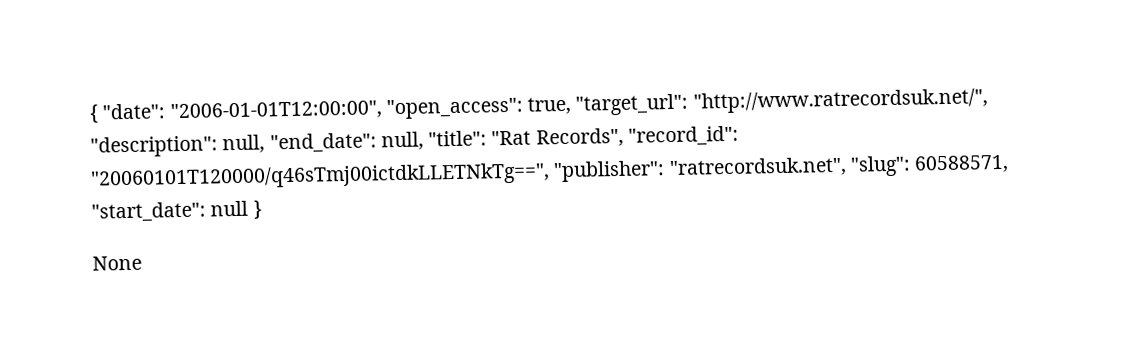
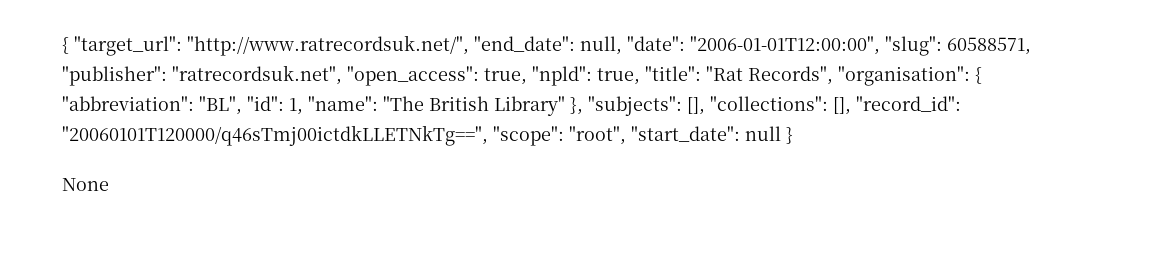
[89,88,988,124] [90,125,739,158] [90,154,1010,191] { "date": "2006-01-01T12:00:00", "open_access": true, "target_url": "http://www.ratrecordsuk.net/", "description": null, "end_date": null, "title": "Rat Records", "record_id": "20060101T120000/q46sTmj00ictdkLLETNkTg==", "publisher": "ratrecordsuk.net", "slug": 60588571, -> [62,35,1031,56] [62,65,982,86] [62,96,961,116] [62,125,626,146] { "target_url": "http://www.ratrecordsuk.net/", "end_date": null, "date": "2006-01-01T12:00:00", "slug": 60588571, "publisher": "ratrecordsuk.net", "open_access": true, "npld": true, "title": "Rat Records", "organisation": { "abbreviation": "BL", "id": 1, "name": "The British Library" }, "subjects": [], "collections": [], "record_id": "20060101T120000/q46sTmj00ictdkLLETNkTg==", "scope": "root",

